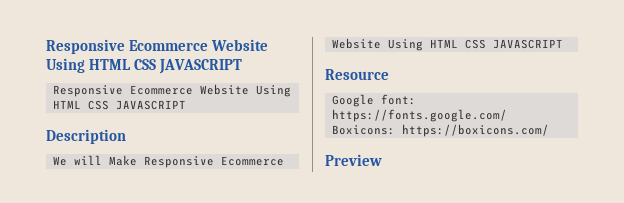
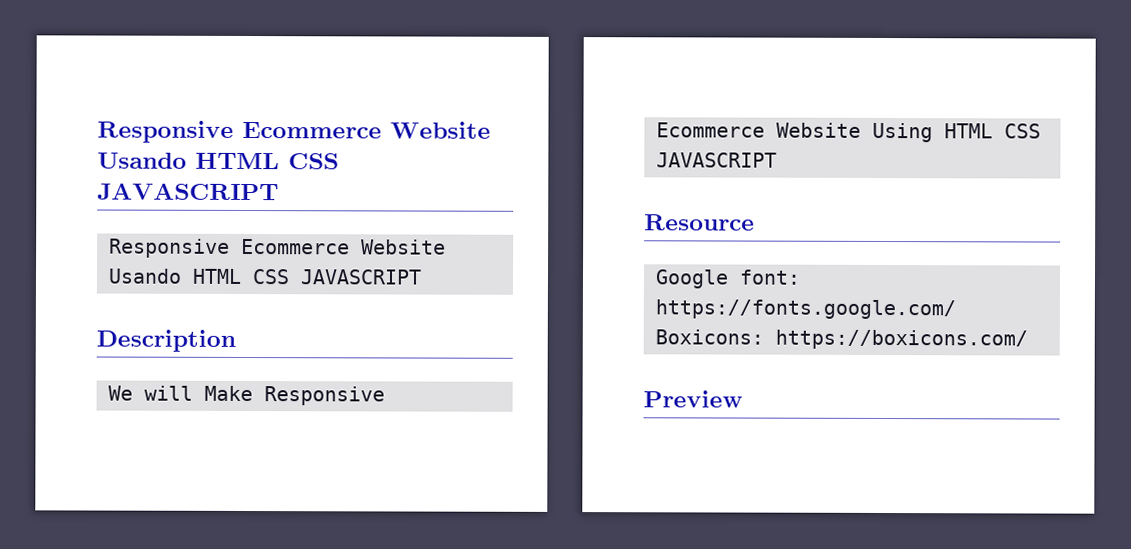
[46,39,269,54] [46,58,85,73] Responsive Ecommerce Website Using -> [97,120,491,143] [97,152,187,169] Responsive Ecommerce Website Usando
[256,85,292,97] Using -> [108,268,183,284] Usando

